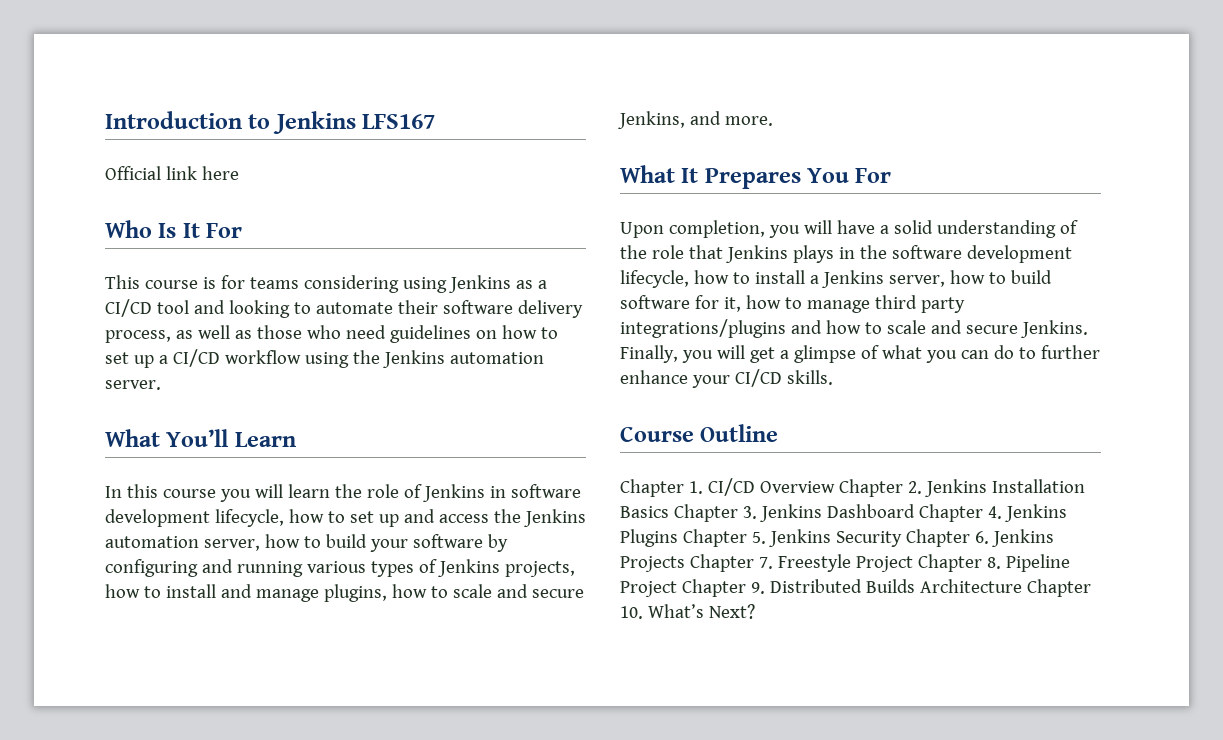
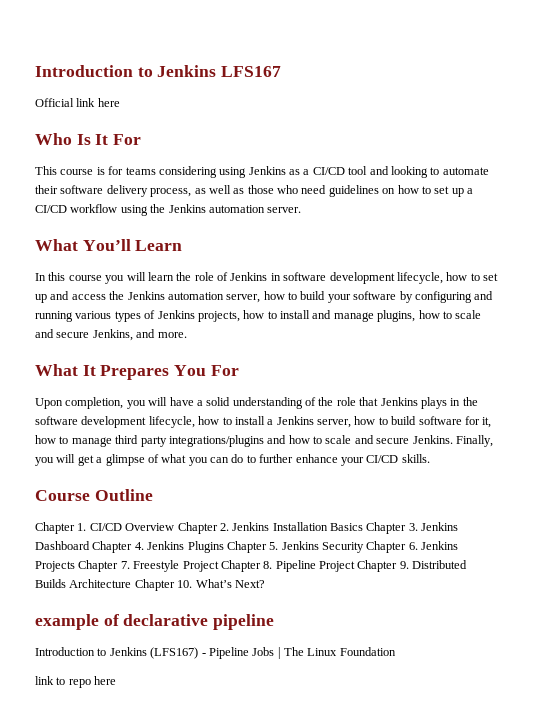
(755, 611) none -> [35,614,275,630] [35,647,396,659] [35,676,117,688] // example of declarative pipeline // Introduction to Jenkins (LFS167) - Pipeline Jobs | The Linux Foundation // link to repo here

